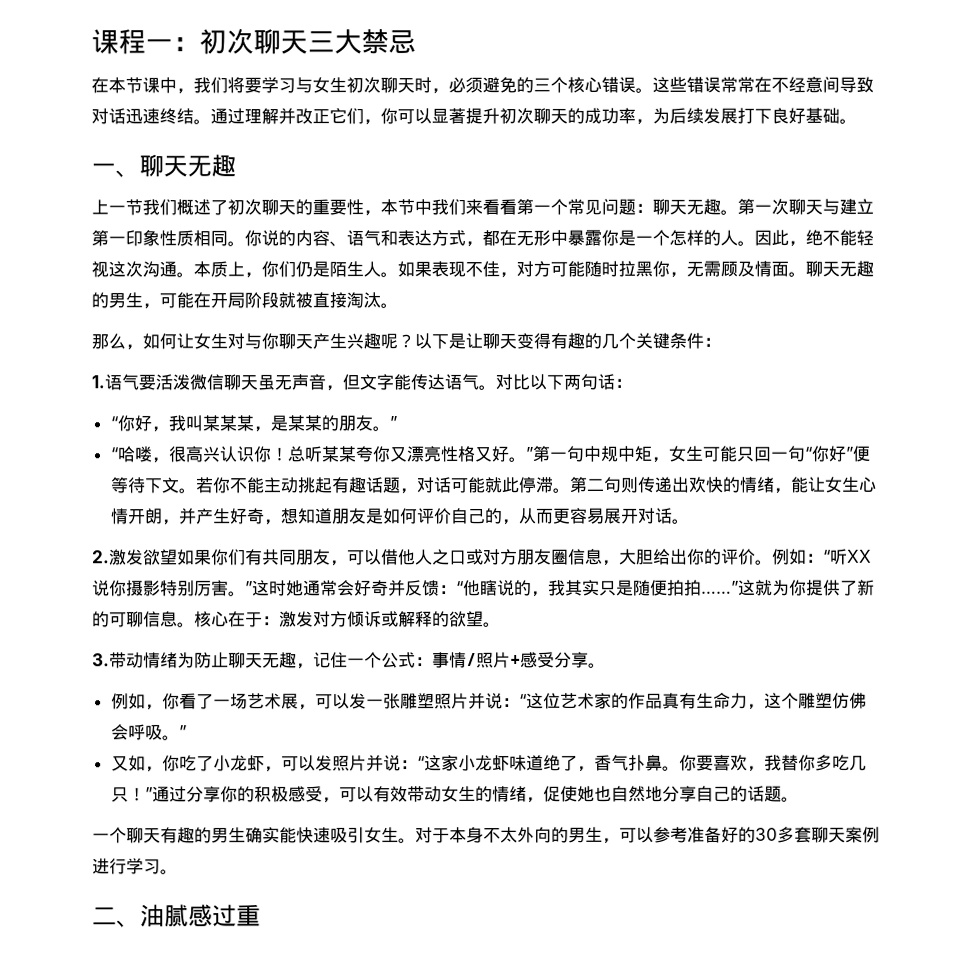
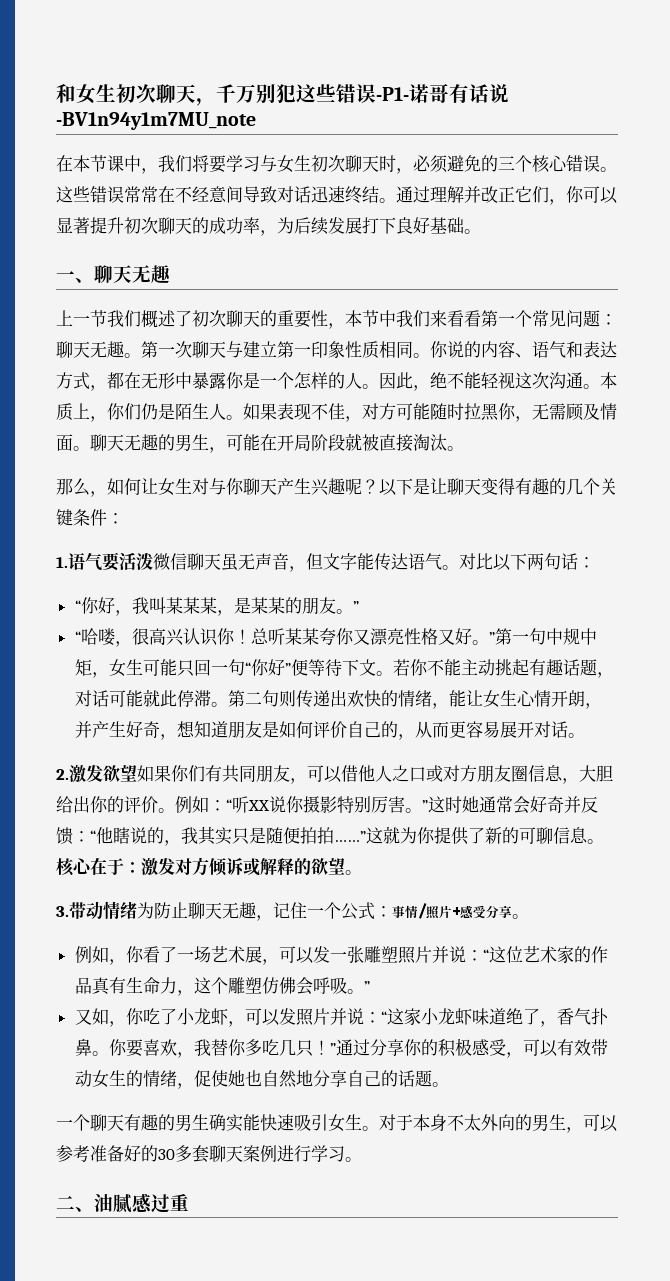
[91,28,416,55] 课程一：初次聊天三大禁忌 -> [56,84,509,106] [56,112,256,130] 和女生初次聊天，千万别犯这些错误-P1-诺哥有话说-BV1n94y1m7MU_note

